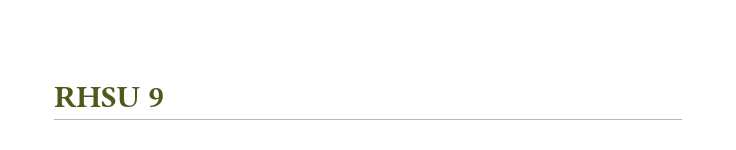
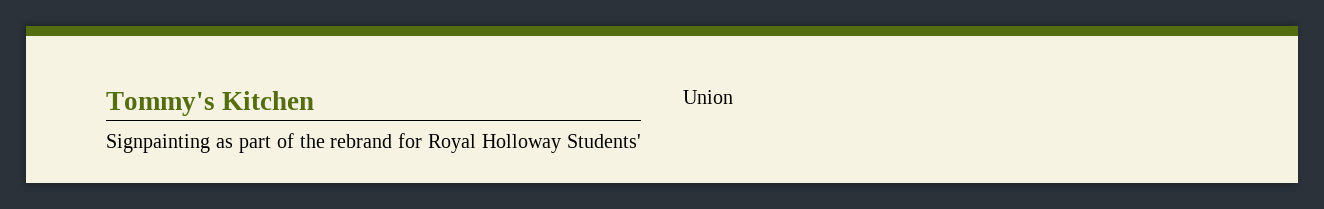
[54,86,165,108] RHSU 9 -> [106,91,315,116] [106,133,642,153] [683,90,733,104] Tommy's Kitchen // Signpainting as part of the rebrand for Royal Holloway Students' Union

